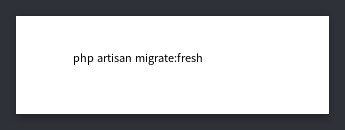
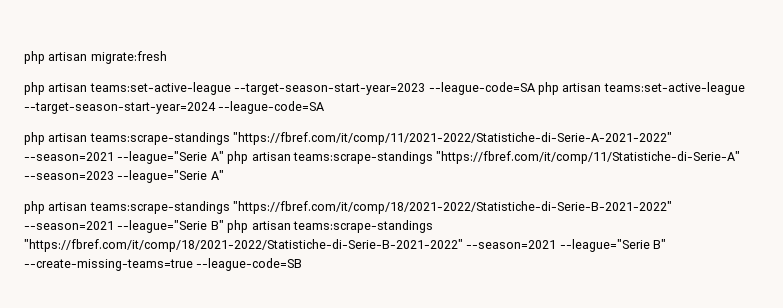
(203, 59) none -> [24,82,745,95] [24,101,325,114] [24,132,673,145] [24,151,741,164] [24,170,224,183] [24,201,673,214] [24,220,433,233] [24,239,667,252] [24,258,303,271] // php artisan teams:set-active-league --target-season-start-year=2023 --league-code=SA php artisan teams:set-active-league --target-season-start-year=2024 --league-code=SA // php artisan teams:scrape-standings "https://fbref.com/it/comp/11/2021-2022/Statistiche-di-Serie-A-2021-2022" --season=2021 --league="Serie A" php artisan teams:scrape-standings "https://fbref.com/it/comp/11/Statistiche-di-Serie-A" --season=2023 --league="Serie A" // php artisan teams:scrape-standings "https://fbref.com/it/comp/18/2021-2022/Statistiche-di-Serie-B-2021-2022" --season=2021 --league="Serie B" php artisan teams:scrape-standings "https://fbref.com/it/comp/18/2021-2022/Statistiche-di-Serie-B-2021-2022" --season=2021 --league="Serie B" --create-missing-teams=true --league-code=SB

